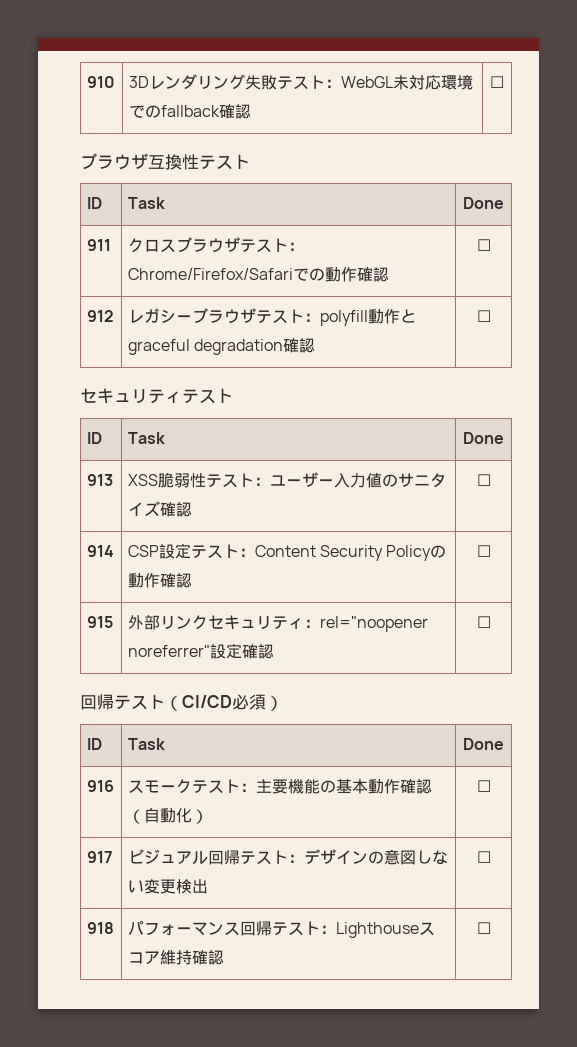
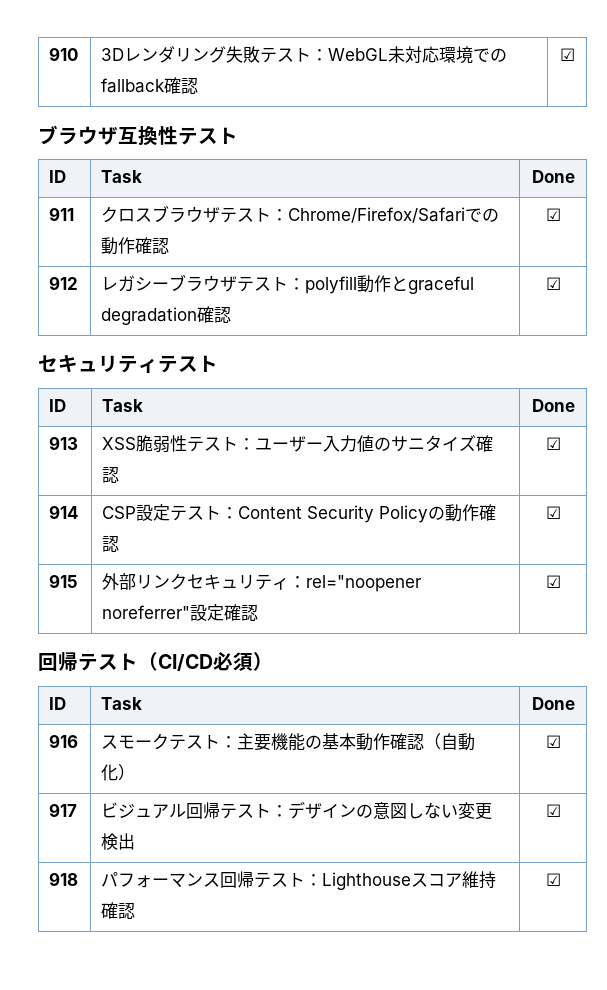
[490,76,504,88] ☐ -> [559,48,575,61] ☑
[476,239,491,251] ☐ -> [545,208,561,221] ☑
[476,310,491,322] ☐ -> [545,277,561,290] ☑
[476,474,491,486] ☐ -> [545,437,561,450] ☑
[476,545,491,557] ☐ -> [545,506,561,519] ☑
[476,616,491,628] ☐ -> [545,575,561,588] ☑
[476,780,491,792] ☐ -> [545,735,561,748] ☑
[476,851,491,863] ☐ -> [545,804,561,817] ☑
[476,922,491,934] ☐ -> [545,873,561,886] ☑

